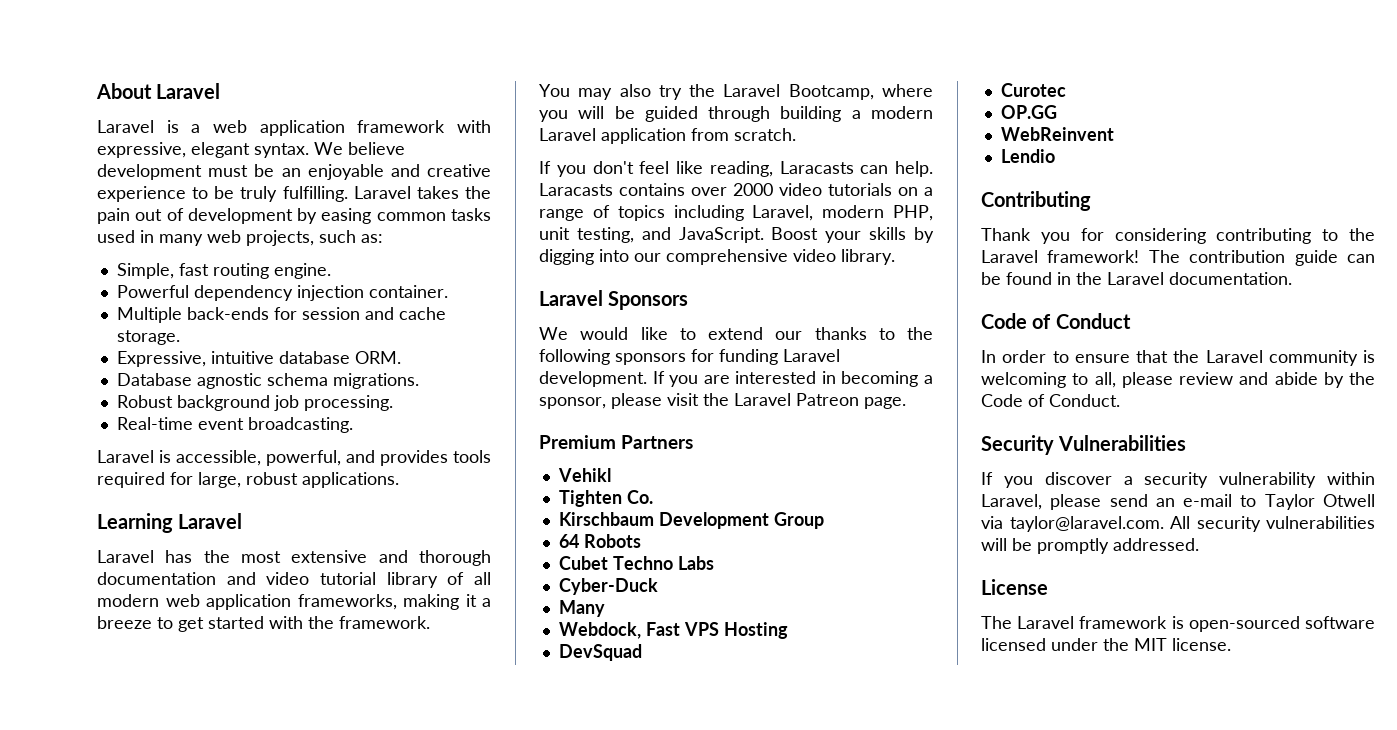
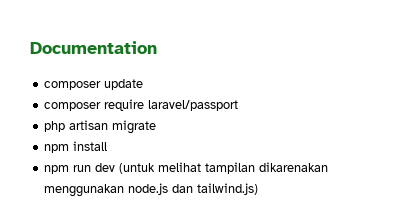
[96,83,221,99] [97,120,491,136] [97,142,405,158] [97,164,491,180] [97,186,492,202] [97,208,491,224] [97,230,383,246] [116,263,331,279] [116,285,448,301] [116,307,446,323] [116,330,180,345] [116,351,401,367] [116,373,419,389] [116,395,393,411] [116,417,353,433] [97,450,491,466] [97,472,399,488] [97,513,243,533] [97,550,491,566] [97,572,492,588] [97,594,491,610] [97,616,430,632] [539,84,933,100] [539,106,933,122] [539,128,796,144] [539,161,933,177] [539,183,933,196] [539,205,933,221] [539,227,934,243] [539,249,895,265] [539,290,689,310] [539,327,933,340] [539,349,840,365] [539,371,933,387] [539,393,906,409] [539,435,694,449] [557,468,611,482] [558,490,653,507] [558,512,824,529] [558,534,641,548] [558,556,714,570] [558,578,658,595] [558,600,605,617] [558,622,788,639] [558,644,642,661] [1000,83,1066,97] [1000,105,1057,119] [1000,127,1114,141] [1000,149,1055,163] [981,191,1091,211] [981,228,1375,244] [981,250,1375,266] [981,272,1292,285] [981,313,1131,329] [981,350,1375,366] [981,372,1375,388] [981,394,1120,407] [981,435,1187,455] [981,472,1375,488] [981,494,1375,510] [981,516,1375,532] [981,538,1199,554] [981,579,1048,595] [981,616,1375,632] [981,638,1231,651] About Laravel // Laravel is a web application framework with expressive, elegant syntax. We believe development must be an enjoyable and creative experience to be truly fulfilling. Laravel takes the pain out of development by easing common tasks used in many web projects, such as: // Simple, fast routing engine. // Powerful dependency injection container. // Multiple back-ends for session and cache storage. // Expressive, intuitive database ORM. // Database agnostic schema migrations. // Robust background job processing. // Real-time event broadcasting. // Laravel is accessible, powerful, and provides tools required for large, robust applications. // Learning Laravel // Laravel has the most extensive and thorough documentation and video tutorial library of all modern web application frameworks, making it a breeze to get started with the framework. // You may also try the Laravel Bootcamp, where you will be guided through building a modern Laravel application from scratch. // If you don't feel like reading, Laracasts can help. Laracasts contains over 2000 video tutorials on a range of topics including Laravel, modern PHP, unit testing, and JavaScript. Boost your skills by digging into our comprehensive video library. // Laravel Sponsors // We would like to extend our thanks to the following sponsors for funding Laravel development. If you are interested in becoming a sponsor, please visit the Laravel Patreon page. // Premium Partners // Vehikl // Tighten Co. // Kirschbaum Development Group // 64 Robots // Cubet Techno Labs // Cyber-Duck // Many // Webdock, Fast VPS Hosting // DevSquad // Curotec // OP.GG // WebReinvent // Lendio // Contributing // Thank you for considering contributing to the Laravel framework! The contribution guide can be found in the Laravel documentation. // Code of Conduct // In order to ensure that the Laravel community is welcoming to all, please review and abide by the Code of Conduct. // Security Vulnerabilities // If you discover a security vulnerability within Laravel, please send an e-mail to Taylor Otwell via taylor@laravel.com. All security vulnerabilities will be promptly addressed. // License // The Laravel framework is open-sourced software licensed under the MIT license. -> [30,41,157,54] [44,79,144,90] [44,99,239,111] [44,120,157,134] [44,141,108,153] [44,162,329,174] [44,183,259,197] Documentation // composer update // composer require laravel/passport // php artisan migrate // npm install // npm run dev (untuk melihat tampilan dikarenakan menggunakan node.js dan tailwind.js)

